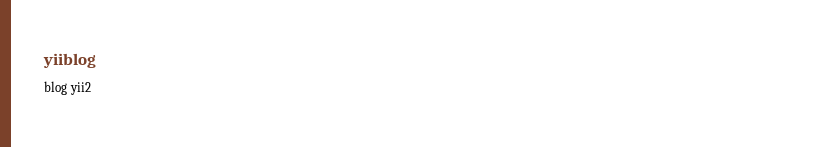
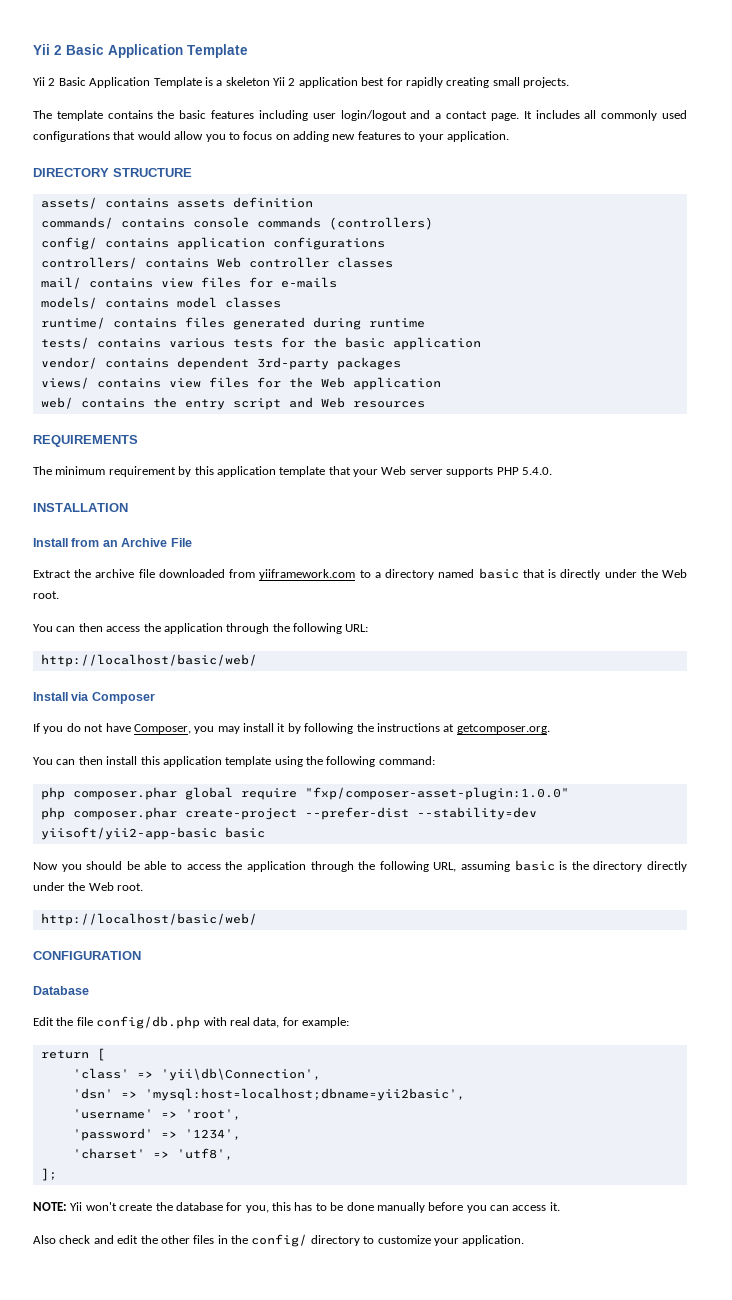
[43,53,96,68] [44,81,91,95] yiiblog // blog yii2 -> [33,44,248,58] [33,77,569,88] [33,110,688,121] [33,131,509,142] [33,168,192,177] [40,197,313,209] [40,217,433,230] [40,237,385,250] [40,257,393,269] [40,277,337,289] [40,297,281,309] [40,317,425,330] [40,337,481,350] [40,357,401,370] [40,377,441,390] [40,397,425,410] [33,435,138,447] [33,466,552,477] [33,503,128,512] [33,538,192,547] [33,568,688,580] [33,591,59,599] [33,623,369,634] [40,654,257,667] [33,692,155,704] [33,723,550,734] [33,756,435,767] [40,787,569,800] [40,807,537,820] [40,827,265,840] [33,860,687,872] [33,882,144,891] [40,913,257,926] [33,951,141,960] [33,986,89,995] [33,1016,349,1029] [40,1048,105,1061] [72,1068,321,1081] [72,1088,465,1101] [72,1109,241,1120] [72,1128,241,1141] [72,1148,233,1160] [40,1168,57,1181] [33,1202,560,1213] [33,1234,525,1247] Yii 2 Basic Application Template // Yii 2 Basic Application Template is a skeleton Yii 2 application best for rapidly creating small projects. // The template contains the basic features including user login/logout and a contact page. It includes all commonly used configurations that would allow you to focus on adding new features to your application. // DIRECTORY STRUCTURE // assets/ contains assets definition // commands/ contains console commands (controllers) // config/ contains application configurations // controllers/ contains Web controller classes // mail/ contains view files for e-mails // models/ contains model classes // runtime/ contains files generated during runtime // tests/ contains various tests for the basic application // vendor/ contains dependent 3rd-party packages // views/ contains view files for the Web application // web/ contains the entry script and Web resources // REQUIREMENTS // The minimum requirement by this application template that your Web server supports PHP 5.4.0. // INSTALLATION // Install from an Archive File // Extract the archive file downloaded from yiiframework.com to a directory named basic that is directly under the Web root. // You can then access the application through the following URL: // http://localhost/basic/web/ // Install via Composer // If you do not have Composer, you may install it by following the instructions at getcomposer.org. // You can then install this application template using the following command: // php composer.phar global require "fxp/composer-asset-plugin:1.0.0" // php composer.phar create-project --prefer-dist --stability=dev yiisoft/yii2-app-basic basic // Now you should be able to access the application through the following URL, assuming basic is the directory directly under the Web root. // http://localhost/basic/web/ // CONFIGURATION // Database // Edit the file config/db.php with real data, for example: // return [ // 'class' => 'yii\db\Connection', // 'dsn' => 'mysql:host=localhost;dbname=yii2basic', // 'username' => 'root', // 'password' => '1234', // 'charset' => 'utf8', // ]; // NOTE: Yii won't create the database for you, this has to be done manually before you can access it. // Also check and edit the other files in the config/ directory to customize your application.

